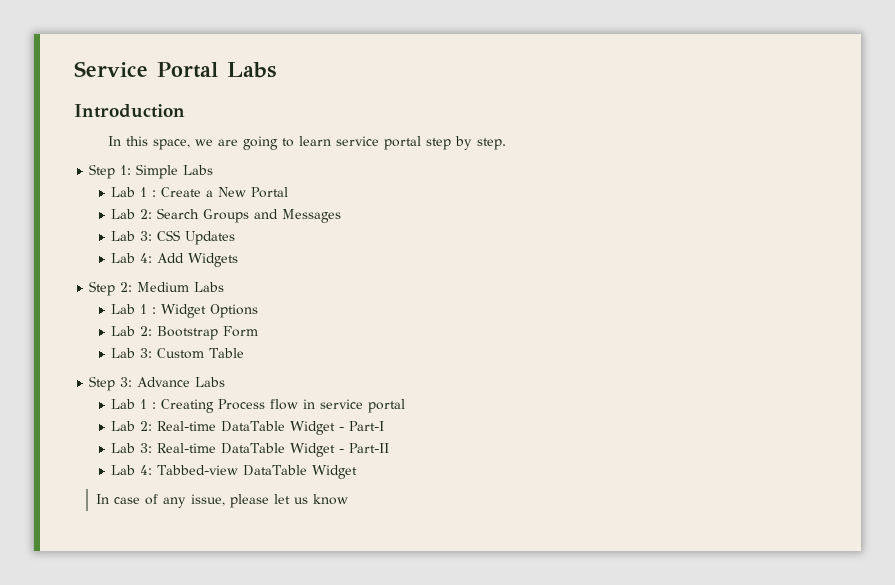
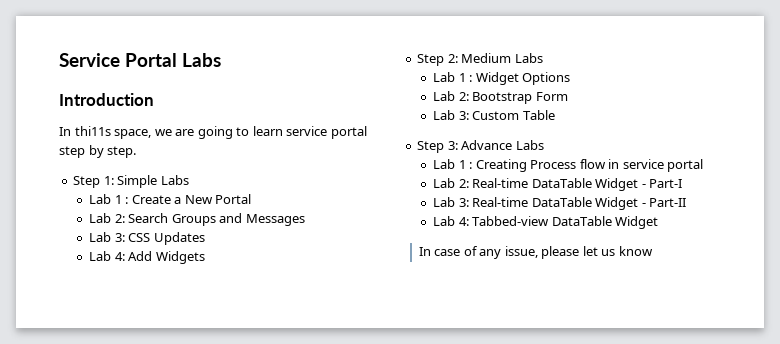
[126,136,149,146] this -> [74,126,111,136] thi11s

